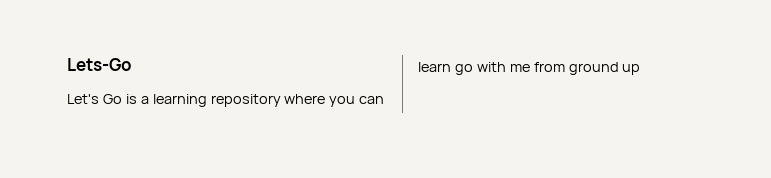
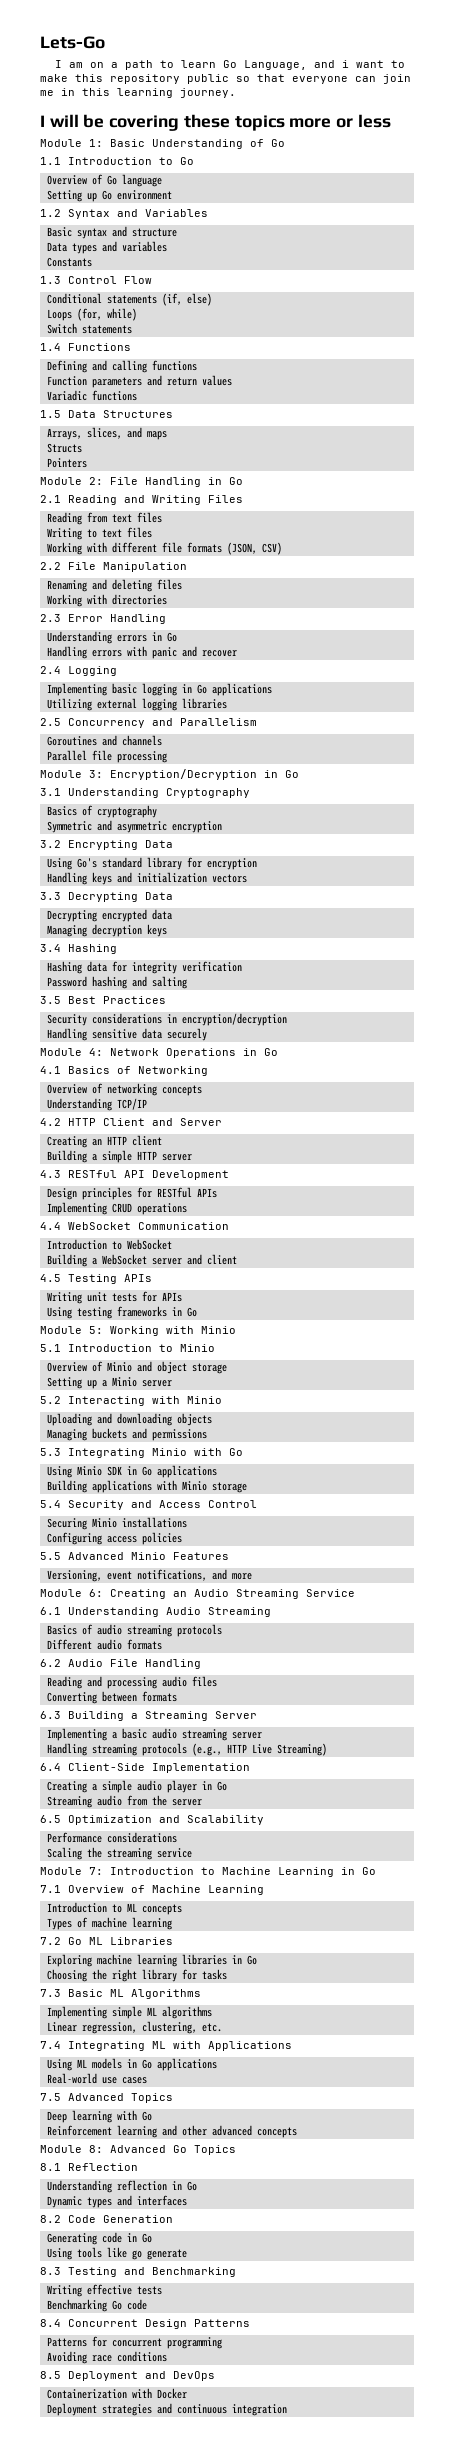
[67,94,385,107] [418,62,641,75] Let's Go is a learning repository where you can learn go with me from ground up -> [54,60,405,70] [40,74,411,84] [40,88,236,98] [40,114,391,131] [40,139,285,149] [40,157,194,165] [46,174,162,187] [46,190,172,202] [40,209,208,219] [46,226,177,239] [46,241,167,254] [46,257,92,267] [40,276,152,284] [46,293,212,306] [46,308,137,321] [46,323,132,334] [40,343,131,351] [46,360,197,373] [46,375,232,388] [46,390,137,401] [40,410,173,418] [46,427,167,440] [46,443,82,453] [46,458,87,468] [40,477,243,487] [40,495,243,505] [46,512,162,525] [46,527,152,540] [46,542,282,555] [40,562,187,572] [46,579,182,592] [46,594,167,607] [40,614,166,624] [46,631,177,644] [46,646,237,659] [40,666,117,676] [46,683,272,696] [46,698,227,711] [40,718,257,728] [46,735,162,746] [46,750,167,763] [40,769,299,780] [40,788,250,798] [46,805,157,818] [46,820,222,833] [40,840,173,850] [46,857,257,870] [46,872,247,885] [40,892,173,902] [46,909,172,922] [46,924,167,937] [40,944,117,954] [46,961,242,974] [46,976,187,989] [40,996,166,1004] [46,1013,287,1026] [46,1028,207,1041] [40,1048,278,1058] [40,1066,208,1076] [46,1083,202,1096] [46,1098,147,1111] [40,1118,222,1126] [46,1135,162,1148] [46,1150,192,1163] [40,1170,229,1180] [46,1187,217,1200] [46,1202,187,1215] [40,1222,229,1230] [46,1239,172,1250] [46,1254,237,1267] [40,1274,152,1284] [46,1291,182,1304] [46,1306,197,1319] [40,1326,236,1336] [40,1344,215,1352] [46,1361,227,1374] [46,1377,172,1389] [40,1396,222,1406] [46,1413,212,1426] [46,1428,207,1441] [40,1448,243,1458] [46,1465,217,1478] [46,1480,247,1493] [40,1500,257,1510] [46,1517,187,1530] [46,1532,182,1545] [40,1552,229,1560] [46,1569,252,1582] [40,1589,355,1599] [40,1607,271,1617] [46,1624,222,1637] [46,1639,162,1650] [40,1659,201,1669] [46,1676,217,1689] [46,1691,177,1704] [40,1711,257,1721] [46,1728,262,1741] [46,1743,327,1756] [40,1763,250,1773] [46,1780,227,1793] [46,1795,202,1808] [40,1815,264,1825] [46,1832,177,1843] [46,1847,192,1860] [40,1867,376,1877] [40,1885,264,1895] [46,1902,182,1915] [46,1917,172,1930] [40,1937,173,1945] [46,1954,257,1967] [46,1969,227,1982] [40,1989,201,1999] [46,2006,212,2019] [46,2021,222,2034] [40,2041,292,2051] [46,2058,217,2071] [46,2073,147,2084] [40,2093,173,2103] [46,2110,152,2123] [46,2125,297,2138] [40,2145,236,2155] [40,2163,138,2171] [46,2180,197,2193] [46,2195,187,2208] [40,2215,173,2223] [46,2232,152,2245] [46,2247,187,2260] [40,2267,236,2277] [46,2284,162,2297] [46,2299,147,2312] [40,2319,250,2329] [46,2336,222,2349] [46,2351,167,2364] [40,2371,215,2381] [46,2388,187,2399] [46,2403,287,2416] I am on a path to learn Go Language, and i want to make this repository public so that everyone can join me in this learning journey. // I will be covering these topics more or less // Module 1: Basic Understanding of Go // 1.1 Introduction to Go // Overview of Go language // Setting up Go environment // 1.2 Syntax and Variables // Basic syntax and structure // Data types and variables // Constants // 1.3 Control Flow // Conditional statements (if, else) // Loops (for, while) // Switch statements // 1.4 Functions // Defining and calling functions // Function parameters and return values // Variadic functions // 1.5 Data Structures // Arrays, slices, and maps // Structs // Pointers // Module 2: File Handling in Go // 2.1 Reading and Writing Files // Reading from text files // Writing to text files // Working with different file formats (JSON, CSV) // 2.2 File Manipulation // Renaming and deleting files // Working with directories // 2.3 Error Handling // Understanding errors in Go // Handling errors with panic and recover // 2.4 Logging // Implementing basic logging in Go applications // Utilizing external logging libraries // 2.5 Concurrency and Parallelism // Goroutines and channels // Parallel file processing // Module 3: Encryption/Decryption in Go // 3.1 Understanding Cryptography // Basics of cryptography // Symmetric and asymmetric encryption // 3.2 Encrypting Data // Using Go's standard library for encryption // Handling keys and initialization vectors // 3.3 Decrypting Data // Decrypting encrypted data // Managing decryption keys // 3.4 Hashing // Hashing data for integrity verification // Password hashing and salting // 3.5 Best Practices // Security considerations in encryption/decryption // Handling sensitive data securely // Module 4: Network Operations in Go // 4.1 Basics of Networking // Overview of networking concepts // Understanding TCP/IP // 4.2 HTTP Client and Server // Creating an HTTP client // Building a simple HTTP server // 4.3 RESTful API Development // Design principles for RESTful APIs // Implementing CRUD operations // 4.4 WebSocket Communication // Introduction to WebSocket // Building a WebSocket server and client // 4.5 Testing APIs // Writing unit tests for APIs // Using testing frameworks in Go // Module 5: Working with Minio // 5.1 Introduction to Minio // Overview of Minio and object storage // Setting up a Minio server // 5.2 Interacting with Minio // Uploading and downloading objects // Managing buckets and permissions // 5.3 Integrating Minio with Go // Using Minio SDK in Go applications // Building applications with Minio storage // 5.4 Security and Access Control // Securing Minio installations // Configuring access policies // 5.5 Advanced Minio Features // Versioning, event notifications, and more // Module 6: Creating an Audio Streaming Service // 6.1 Understanding Audio Streaming // Basics of audio streaming protocols // Different audio formats // 6.2 Audio File Handling // Reading and processing audio files // Converting between formats // 6.3 Building a Streaming Server // Implementing a basic audio streaming server // Handling streaming protocols (e.g., HTTP Live Streaming) // 6.4 Client-Side Implementation // Creating a simple audio player in Go // Streaming audio from the server // 6.5 Optimization and Scalability // Performance considerations // Scaling the streaming service // Module 7: Introduction to Machine Learning in Go // 7.1 Overview of Machine Learning // Introduction to ML concepts // Types of machine learning // 7.2 Go ML Libraries // Exploring machine learning libraries in Go // Choosing the right library for tasks // 7.3 Basic ML Algorithms // Implementing simple ML algorithms // Linear regression, clustering, etc. // 7.4 Integrating ML with Applications // Using ML models in Go applications // Real-world use cases // 7.5 Advanced Topics // Deep learning with Go // Reinforcement learning and other advanced concepts // Module 8: Advanced Go Topics // 8.1 Reflection // Understanding reflection in Go // Dynamic types and interfaces // 8.2 Code Generation // Generating code in Go // Using tools like go generate // 8.3 Testing and Benchmarking // Writing effective tests // Benchmarking Go code // 8.4 Concurrent Design Patterns // Patterns for concurrent programming // Avoiding race conditions // 8.5 Deployment and DevOps // Containerization with Docker // Deployment strategies and continuous integration

